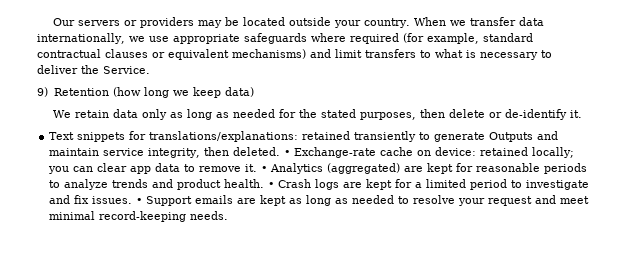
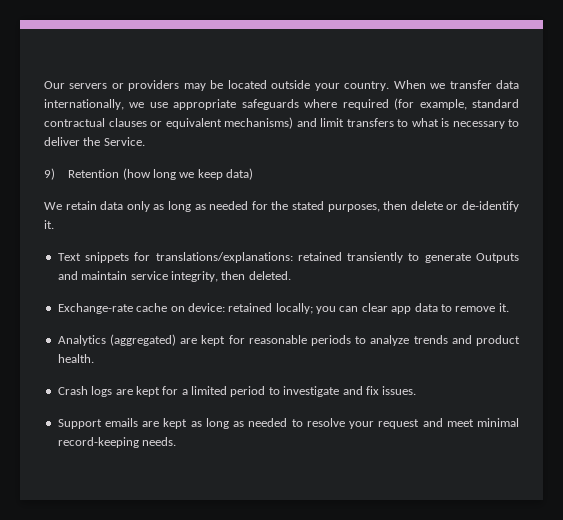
[284,150,291,156] • -> (291, 275) //
[261,166,268,172] • -> (509, 307) //
[268,182,275,188] • -> (94, 358) //
[136,198,143,204] • -> (417, 390) //

